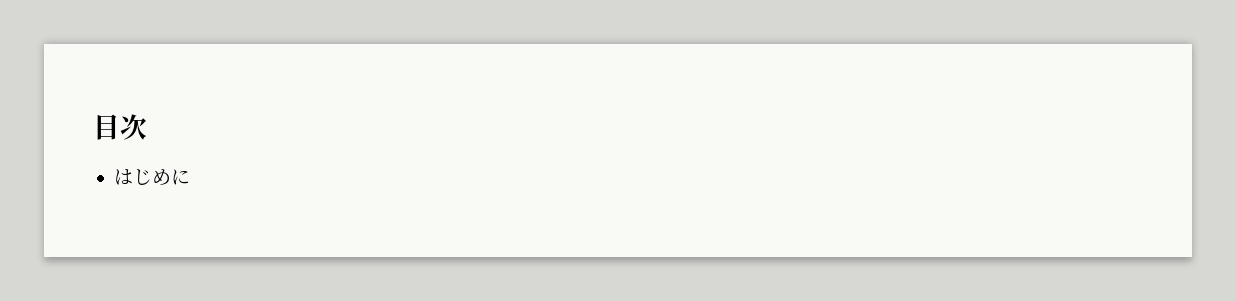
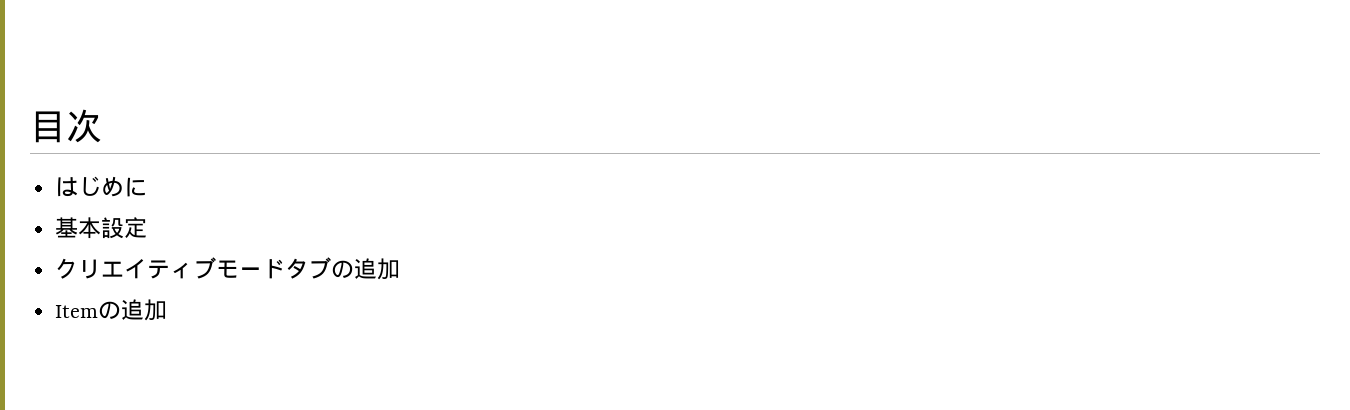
(190, 177) none -> [55,217,148,239] [55,257,401,280] [55,299,168,321] // 基本設定 // クリエイティブモードタブの追加 // Itemの追加

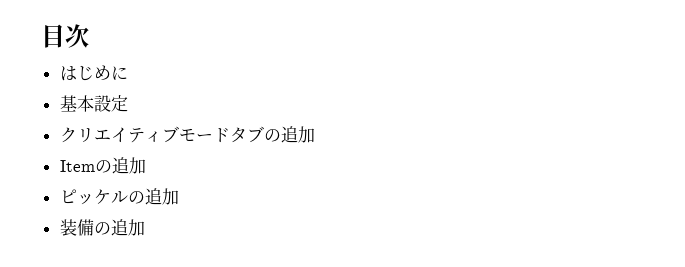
(168, 310) none -> [59,188,179,205] [59,219,145,236] // ピッケルの追加 // 装備の追加

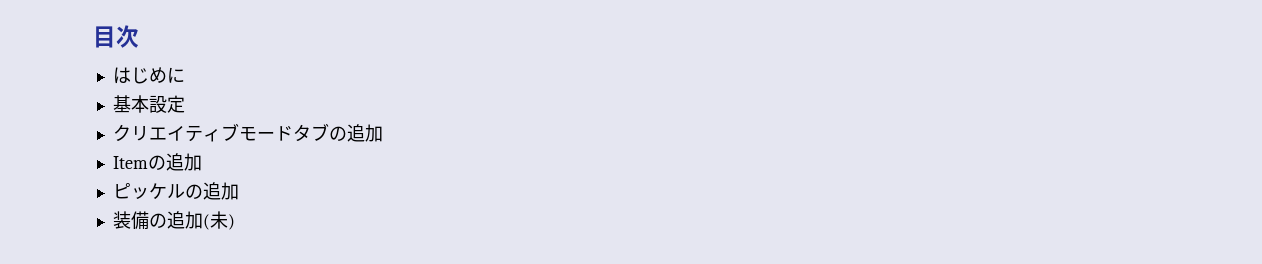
(145, 227) none -> [202,211,235,230] (未)

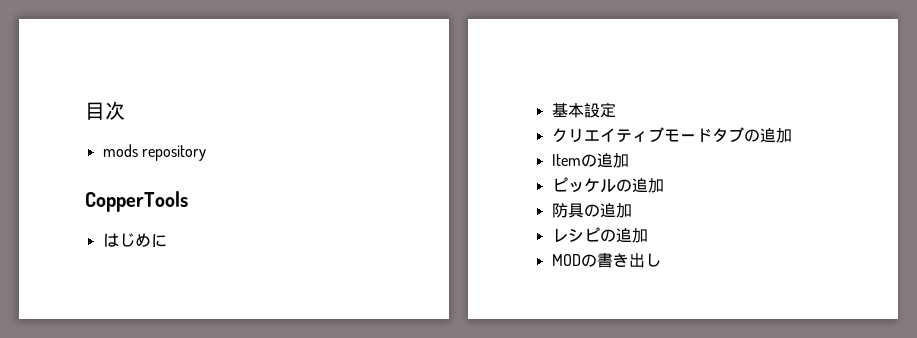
(139, 36) none -> [102,144,206,161] [85,191,188,212] // mods repository // CopperTools
[112,211,235,230] 装備の追加(未) -> [551,203,632,218] [551,227,648,243] [551,253,661,268] 防具の追加 // レシピの追加 // MODの書き出し

